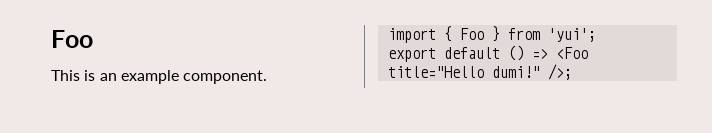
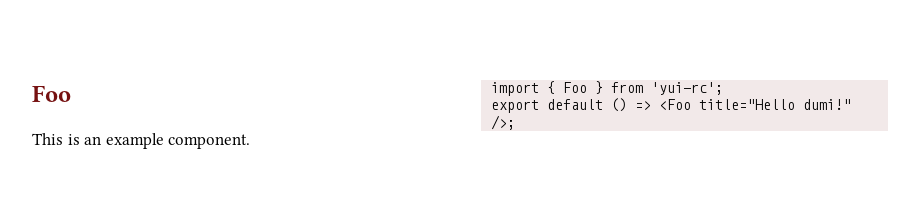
[547,28,596,42] 'yui'; -> [651,82,724,95] 'yui-rc';

